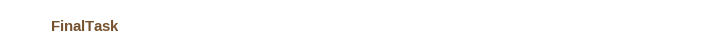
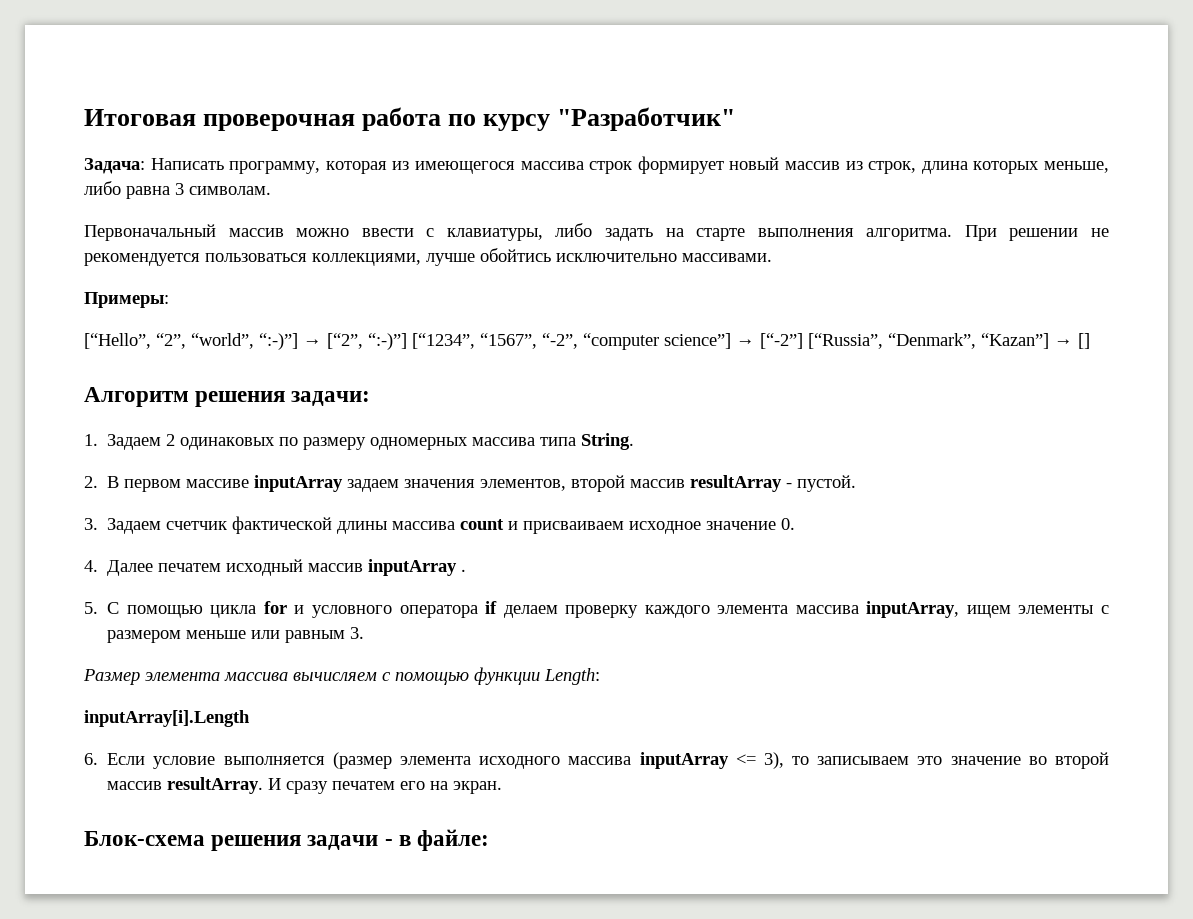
[51,20,119,31] FinalTask -> [84,107,736,131] [84,156,1110,174] [84,181,271,199] [84,223,1109,241] [84,248,772,266] [84,292,169,308] [84,333,1090,350] [84,387,371,407] [84,433,635,450] [84,475,857,492] [84,516,796,534] [84,559,467,576] [84,601,1109,618] [107,627,365,643] [83,667,600,685] [84,710,250,727] [84,752,1109,769] [107,777,503,794] [84,829,490,851] Итоговая проверочная работа по курсу "Разработчик" // Задача: Написать программу, которая из имеющегося массива строк формирует новый массив из строк, длина которых меньше, либо равна 3 символам. // Первоначальный массив можно ввести с клавиатуры, либо задать на старте выполнения алгоритма. При решении не рекомендуется пользоваться коллекциями, лучше обойтись исключительно массивами. // Примеры: // [“Hello”, “2”, “world”, “:-)”] → [“2”, “:-)”] [“1234”, “1567”, “-2”, “computer science”] → [“-2”] [“Russia”, “Denmark”, “Kazan”] → [] // Алгоритм решения задачи: // 1. Задаем 2 одинаковых по размеру одномерных массива типа String. // 2. В первом массиве inputArray задаем значения элементов, второй массив resultArray - пустой. // 3. Задаем счетчик фактической длины массива count и присваиваем исходное значение 0. // 4. Далее печатем исходный массив inputArray . // 5. С помощью цикла for и условного оператора if делаем проверку каждого элемента массива inputArray, ищем элементы с размером меньше или равным 3. // Размер элемента массива вычисляем с помощью функции Length: // inputArray[i].Length // 6. Если условие выполняется (размер элемента исходного массива inputArray <= 3), то записываем это значение во второй массив resultArray. И сразу печатем его на экран. // Блок-схема решения задачи - в файле:

